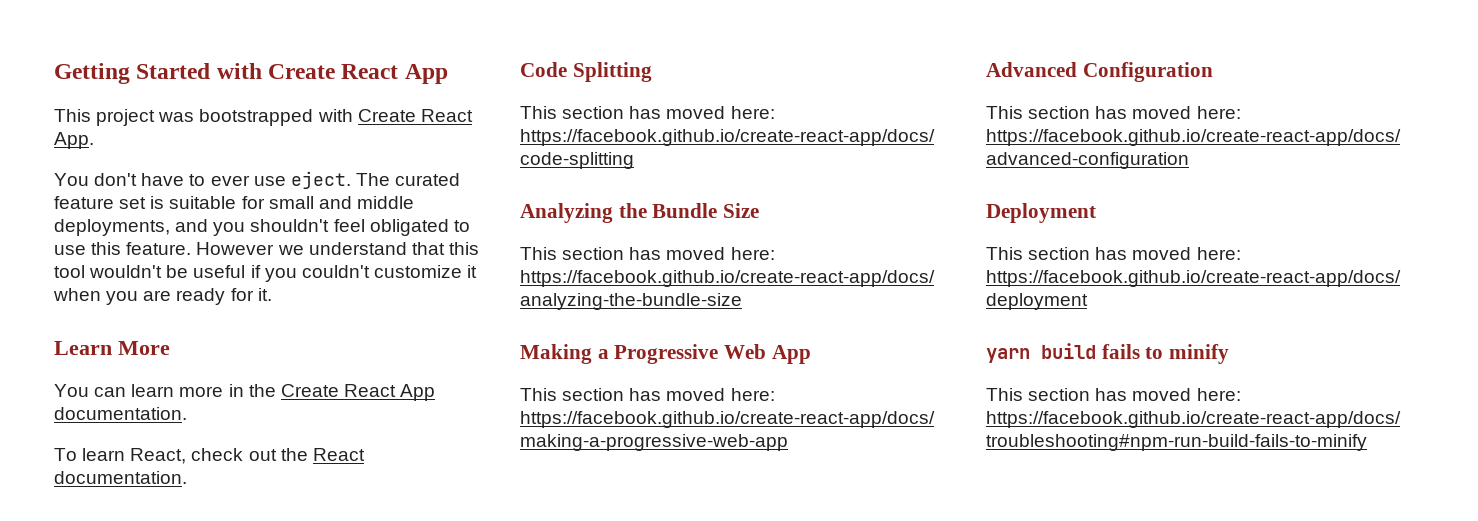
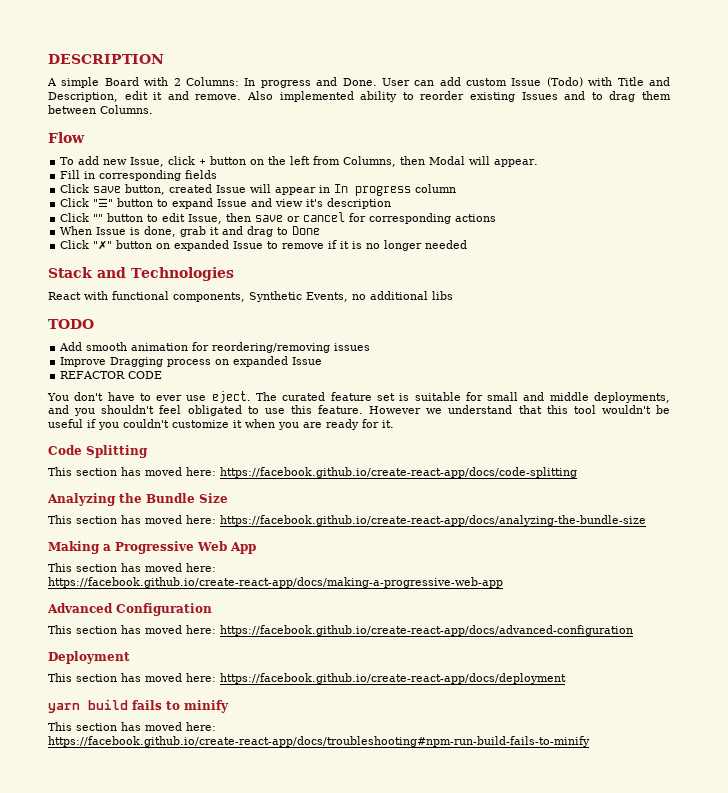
[54,63,448,84] [54,109,473,126] [54,132,94,149] Getting Started with Create React App // This project was bootstrapped with Create React App. -> [48,54,164,64] [47,77,671,88] [48,91,672,102] [48,105,153,114] [48,132,85,143] [60,156,539,167] [60,170,218,181] [60,184,457,196] [60,198,392,209] [60,212,497,224] [60,226,321,237] [60,240,468,251] [48,267,234,281] [48,291,453,302] [48,319,94,329] [59,342,371,353] [60,356,323,367] [60,371,163,379] DESCRIPTION // A simple Board with 2 Columns: In progress and Done. User can add custom Issue (Todo) with Title and Description, edit it and remove. Also implemented ability to reorder existing Issues and to drag them between Columns. // Flow // To add new Issue, click + button on the left from Columns, then Modal will appear. // Fill in corresponding fields // Click save button, created Issue will appear in In progress column // Click "☰" button to expand Issue and view it's description // Click "" button to edit Issue, then save or cancel for corresponding actions // When Issue is done, grab it and drag to Done // Click "✗" button on expanded Issue to remove if it is no longer needed // Stack and Technologies // React with functional components, Synthetic Events, no additional libs // TODO // Add smooth animation for reordering/removing issues // Improve Dragging process on expanded Issue // REFACTOR CODE
[54,341,170,355] [54,384,436,401] [54,407,187,420] [54,448,365,464] [54,471,187,484] // Learn More // You can learn more in the Create React App documentation. // To learn React, check out the React documentation. -> (394, 424) none

